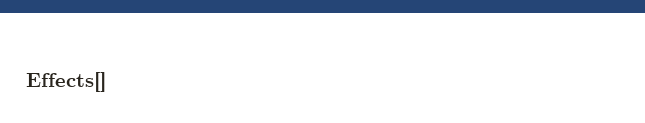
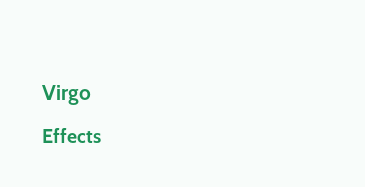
[26,72,106,92] Effects[] -> [42,85,91,105] [42,128,101,143] Virgo // Effects

